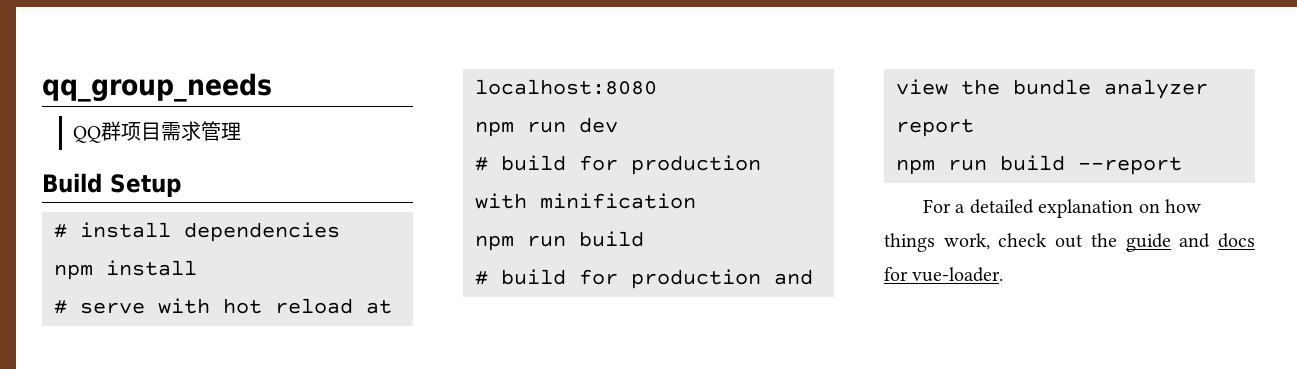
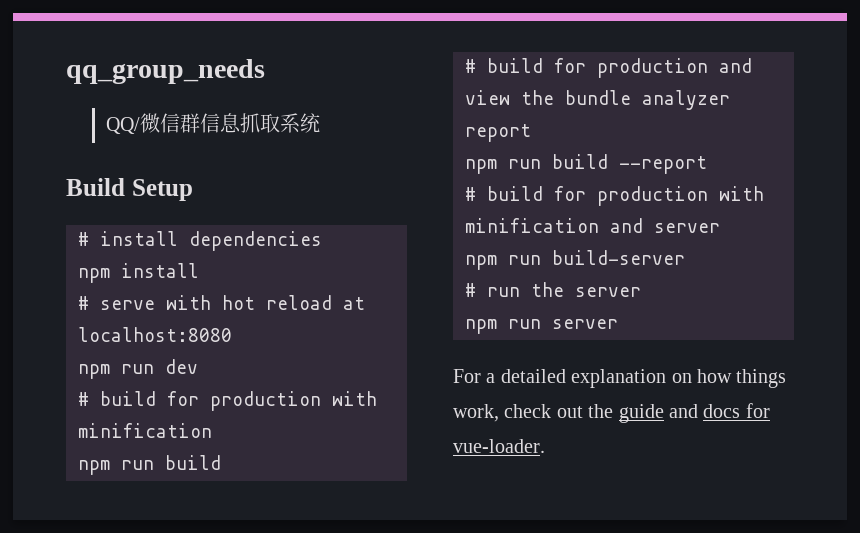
[73,121,242,143] QQ群项目需求管理 -> [105,113,320,134] QQ/微信群信息抓取系统
(1182, 166) none -> [465,186,764,206] [465,218,720,233] [465,250,685,270] [465,282,641,297] [465,319,618,334] // # build for production with minification and server // npm run build-server // # run the server // npm run server

